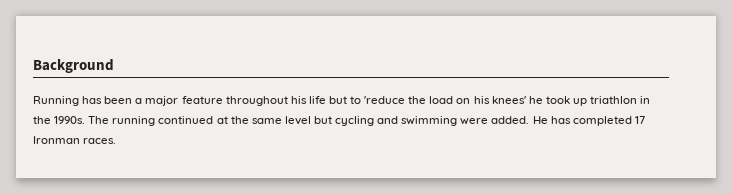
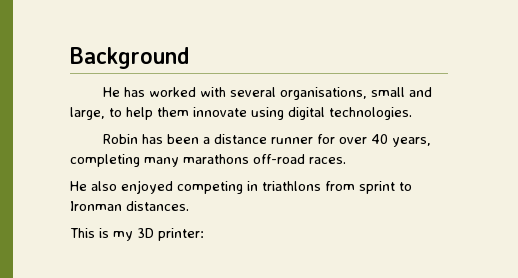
[33,96,651,106] [33,116,645,126] [33,136,117,144] Running has been a major feature throughout his life but to 'reduce the load on his knees' he took up triathlon in the 1990s. The running continued at the same level but cycling and swimming were added. He has completed 17 Ironman races. -> [103,87,433,100] [70,107,412,120] [103,134,432,147] [70,154,346,167] [70,180,412,194] [70,201,189,211] [70,228,204,241] He has worked with several organisations, small and large, to help them innovate using digital technologies. // Robin has been a distance runner for over 40 years, completing many marathons off-road races. // He also enjoyed competing in triathlons from sprint to Ironman distances. // This is my 3D printer:

